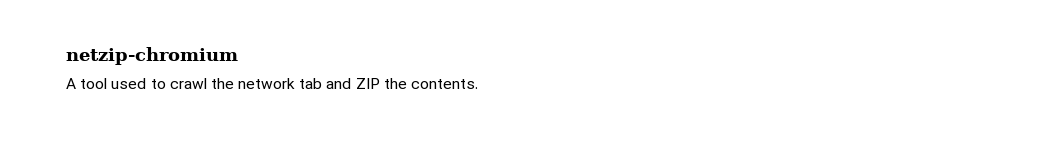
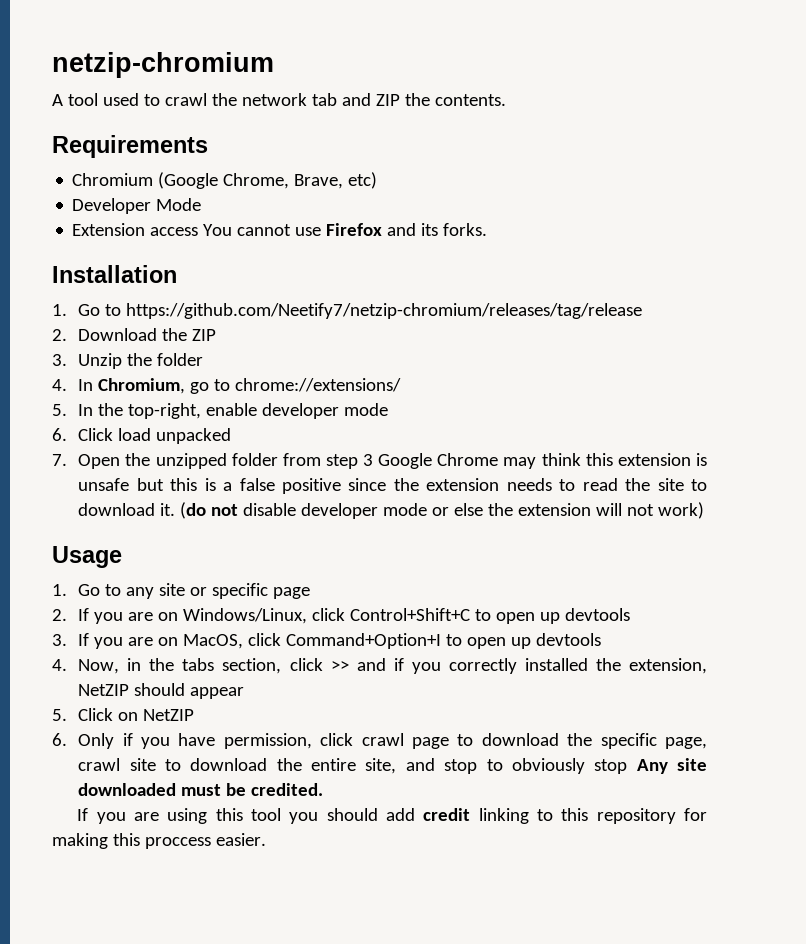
(479, 84) none -> [52,135,208,158] [72,172,378,189] [72,198,202,214] [72,223,488,236] [52,265,177,283] [52,303,643,319] [52,328,217,341] [52,353,204,369] [52,378,402,394] [52,403,389,419] [52,428,232,444] [52,453,707,469] [78,478,707,494] [78,502,705,519] [52,546,122,568] [52,583,311,599] [52,608,631,624] [52,633,602,649] [52,658,708,674] [78,683,245,699] [52,708,195,721] [52,733,708,749] [78,758,708,774] [78,783,324,796] [77,808,708,824] [52,833,266,849] // Requirements // Chromium (Google Chrome, Brave, etc) // Developer Mode // Extension access You cannot use Firefox and its forks. // Installation // 1. Go to https://github.com/Neetify7/netzip-chromium/releases/tag/release // 2. Download the ZIP // 3. Unzip the folder // 4. In Chromium, go to chrome://extensions/ // 5. In the top-right, enable developer mode // 6. Click load unpacked // 7. Open the unzipped folder from step 3 Google Chrome may think this extension is unsafe but this is a false positive since the extension needs to read the site to download it. (do not disable developer mode or else the extension will not work) // Usage // 1. Go to any site or specific page // 2. If you are on Windows/Linux, click Control+Shift+C to open up devtools // 3. If you are on MacOS, click Command+Option+I to open up devtools // 4. Now, in the tabs section, click >> and if you correctly installed the extension, NetZIP should appear // 5. Click on NetZIP // 6. Only if you have permission, click crawl page to download the specific page, crawl site to download the entire site, and stop to obviously stop Any site downloaded must be credited. // If you are using this tool you should add credit linking to this repository for making this proccess easier.

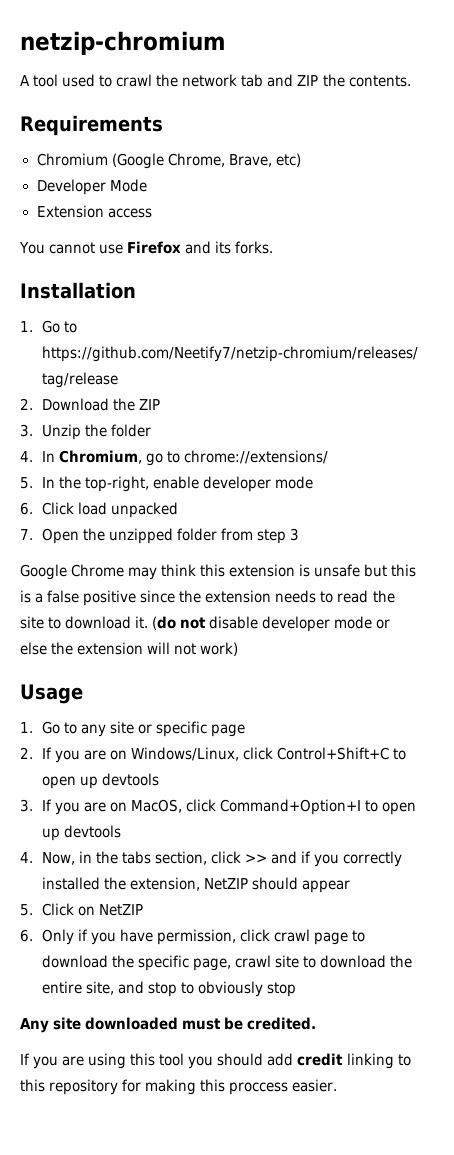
(199, 231) none -> (152, 213) //
(374, 460) none -> (299, 534) //
(628, 766) none -> (296, 989) //

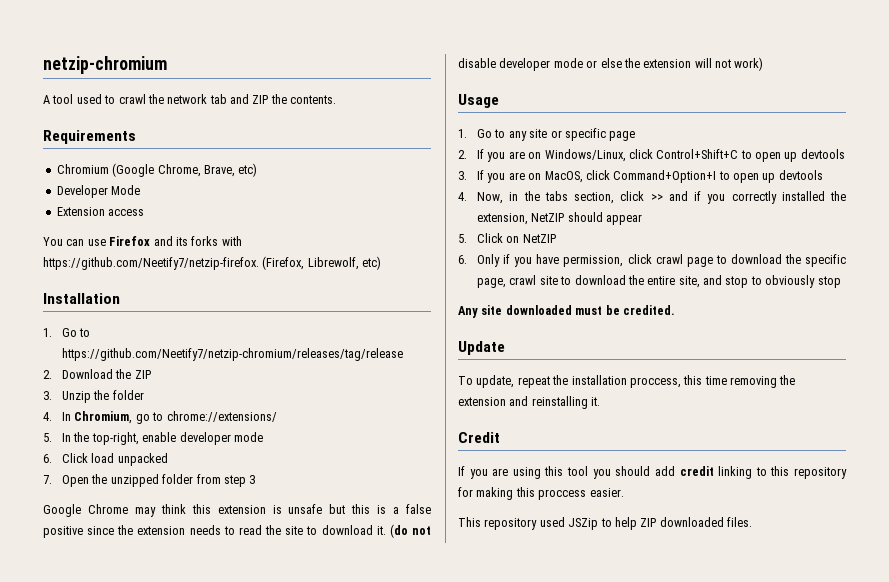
[49,242,96,254] cannot -> [66,239,85,246] can
[235,241,274,254] forks. -> [191,236,242,246] [43,256,382,270] forks with https://github.com/Neetify7/netzip-firefox. (Firefox, Librewolf, etc)
(317, 1023) none -> [458,341,505,355] [458,375,796,388] [458,396,601,409] [458,432,500,443] // Update // To update, repeat the installation proccess, this time removing the extension and reinstalling it. // Credit
(338, 1085) none -> [458,517,752,530] // This repository used JSZip to help ZIP downloaded files.

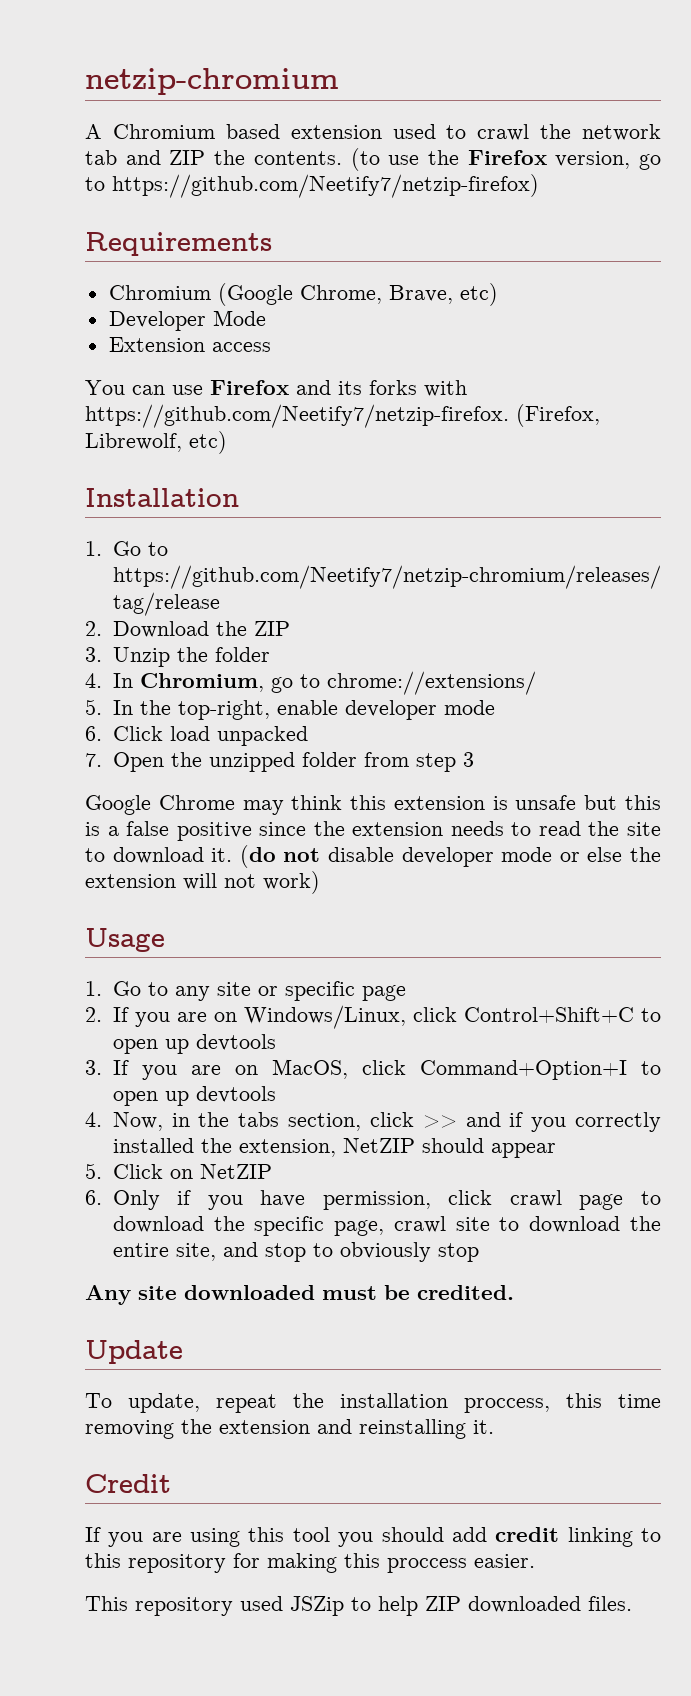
[52,94,74,104] tool -> [112,124,382,139] Chromium based extension
(337, 99) none -> [350,148,661,171] [85,174,539,198] (to use the Firefox version, go to https://github.com/Neetify7/netzip-firefox)

